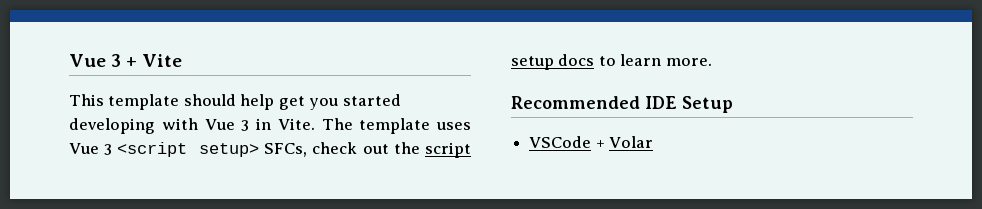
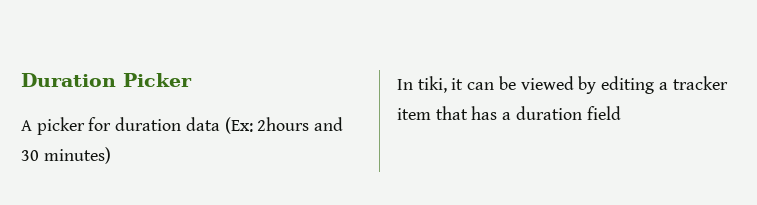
[69,54,183,67] [69,94,401,110] [69,118,471,134] [69,142,471,158] [511,54,712,70] [511,96,733,113] [529,136,654,148] Vue 3 + Vite // This template should help get you started developing with Vue 3 in Vite. The template uses Vue 3 <script setup> SFCs, check out the script setup docs to learn more. // Recommended IDE Setup // VSCode + Volar -> [21,73,192,87] [21,117,344,135] [21,147,111,164] [397,76,728,94] [397,106,621,120] Duration Picker // A picker for duration data (Ex: 2hours and 30 minutes) // In tiki, it can be viewed by editing a tracker item that has a duration field

